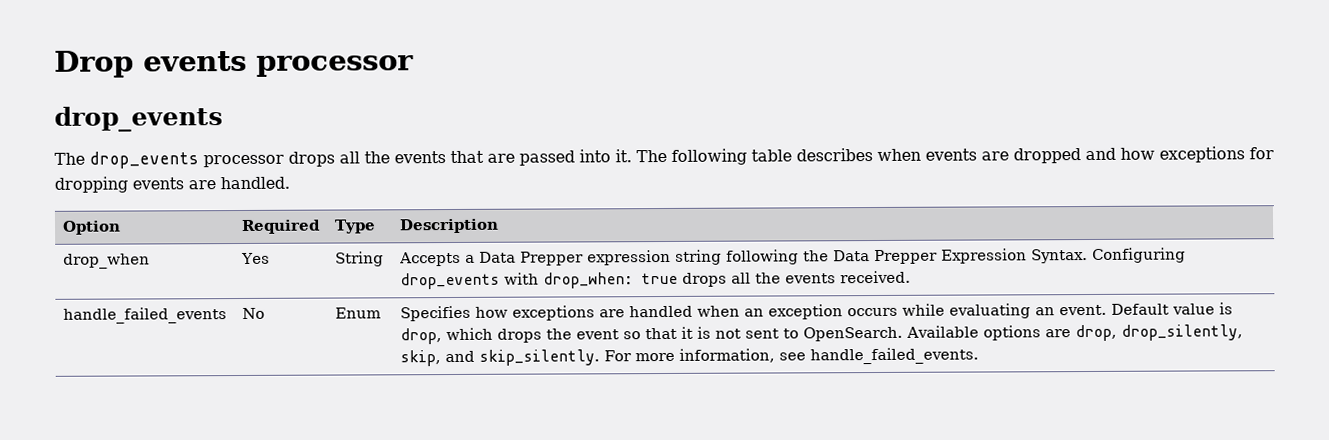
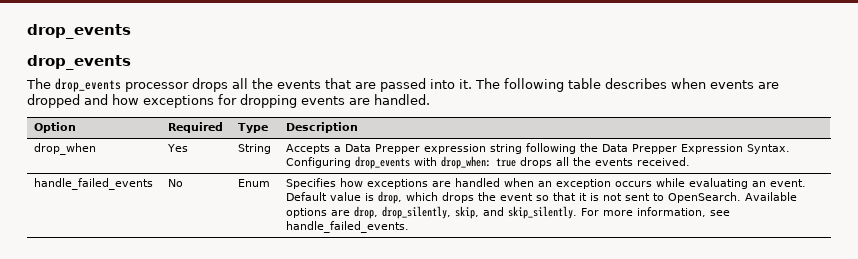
[54,50,414,78] Drop events processor -> [27,24,131,39] drop_events

